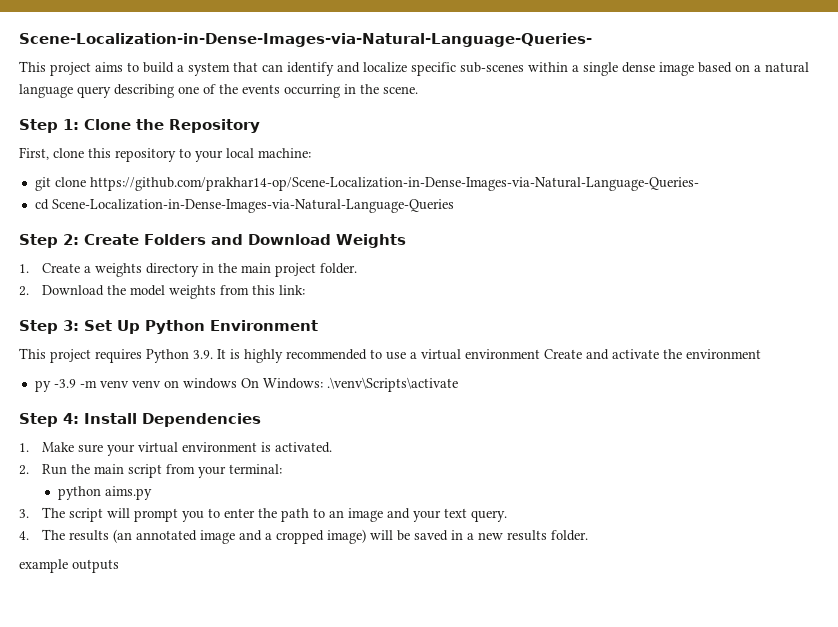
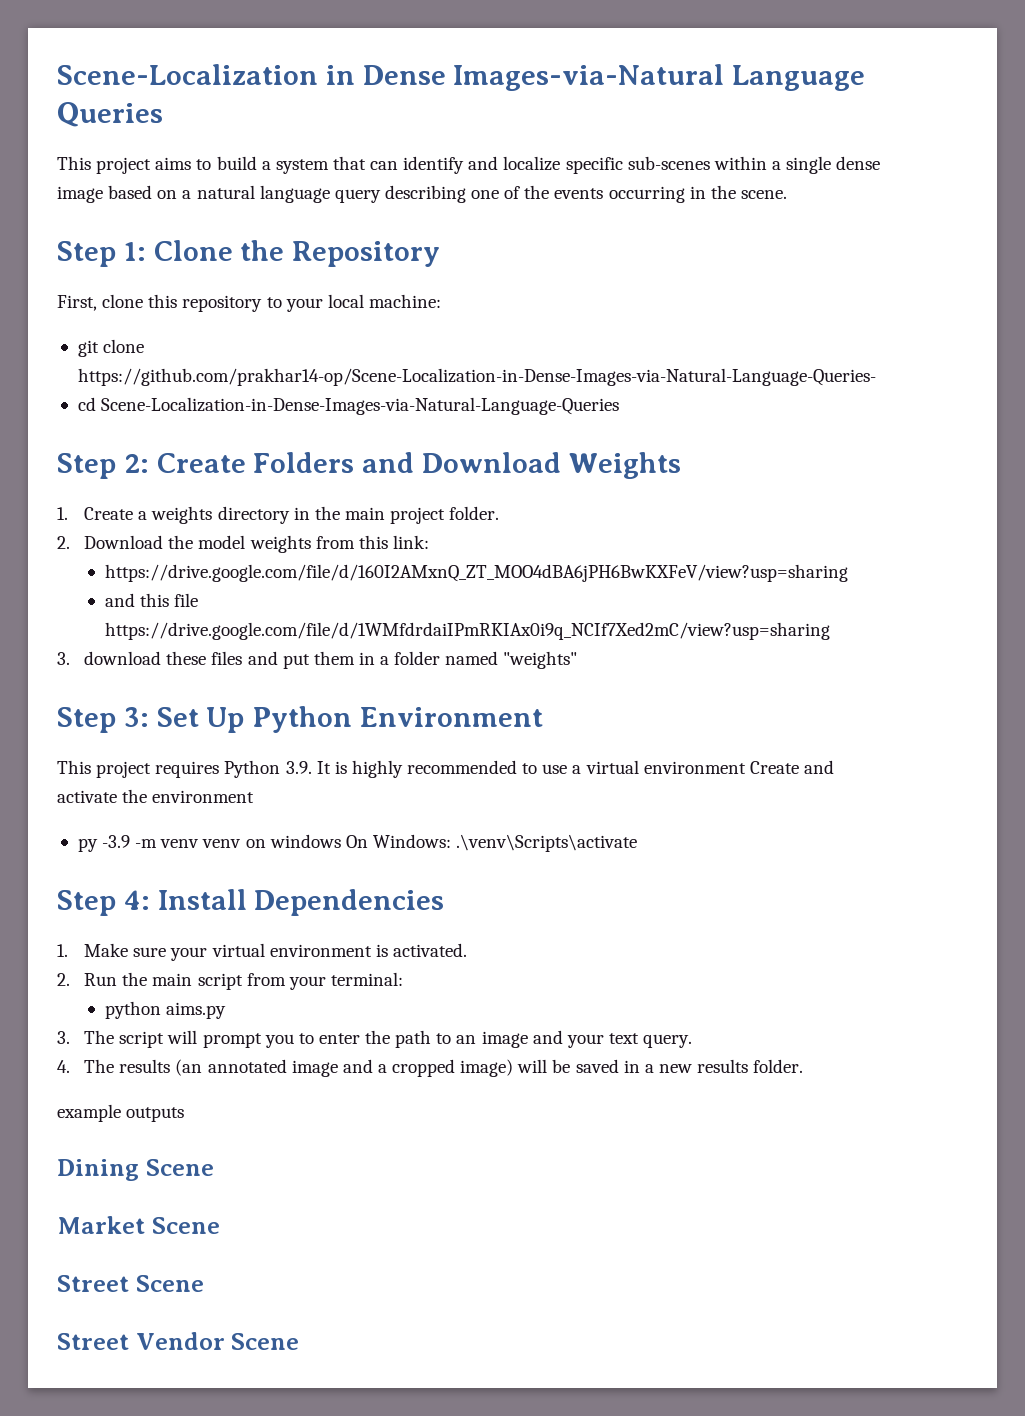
[19,33,592,47] Scene-Localization-in-Dense-Images-via-Natural-Language-Queries- -> [57,64,866,91] [57,102,163,127] Scene-Localization in Dense Images-via-Natural Language Queries
(305, 290) none -> [105,564,849,582] [105,593,199,607] [105,622,831,640] [57,651,578,669] // https://drive.google.com/file/d/160I2AMxnQ_ZT_MOO4dBA6jPH6BwKXFeV/view?usp=sharing // and this file https://drive.google.com/file/d/1WMfdrdaiIPmRKIAx0i9q_NCIf7Xed2mC/view?usp=sharing // 3. download these files and put them in a folder named "weights"
(119, 566) none -> [57,1159,214,1181] [57,1216,220,1234] [57,1275,204,1292] [57,1332,300,1350] // Dining Scene // Market Scene // Street Scene // Street Vendor Scene

